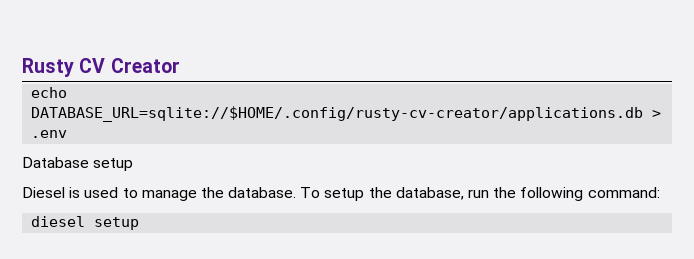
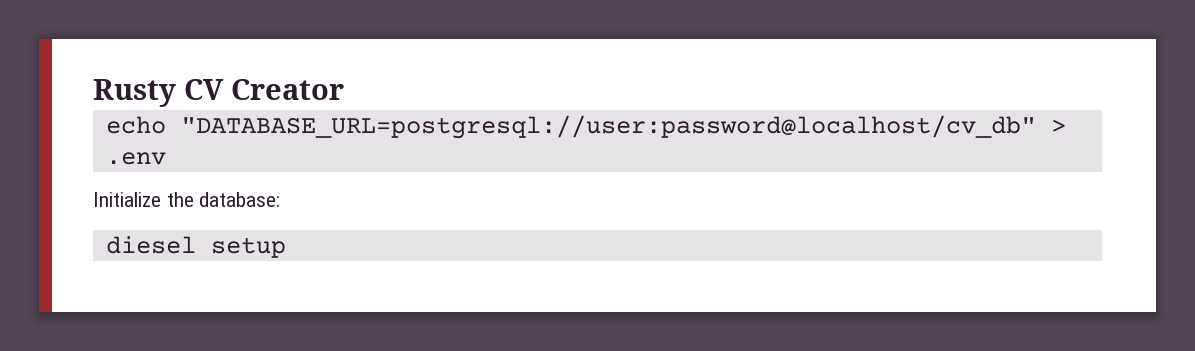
[31,106,644,122] DATABASE_URL=sqlite://$HOME/.config/rusty-cv-creator/applications.db -> [180,115,1036,139] "DATABASE_URL=postgresql://user:password@localhost/cv_db"
[22,157,134,171] [22,187,660,201] Database setup // Diesel is used to manage the database. To setup the database, run the following command: -> [93,192,281,207] Initialize the database:

